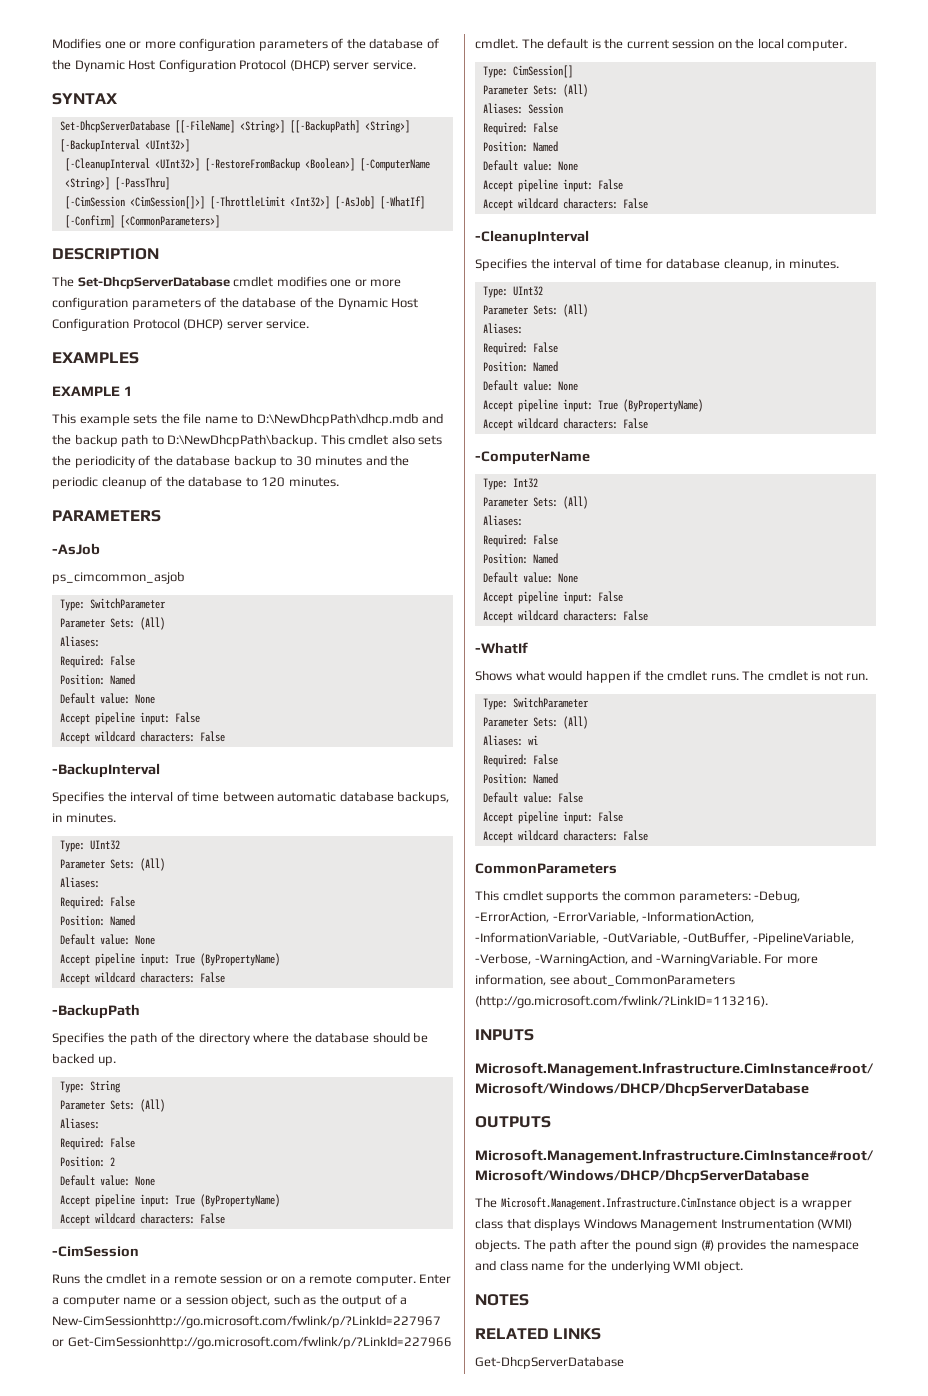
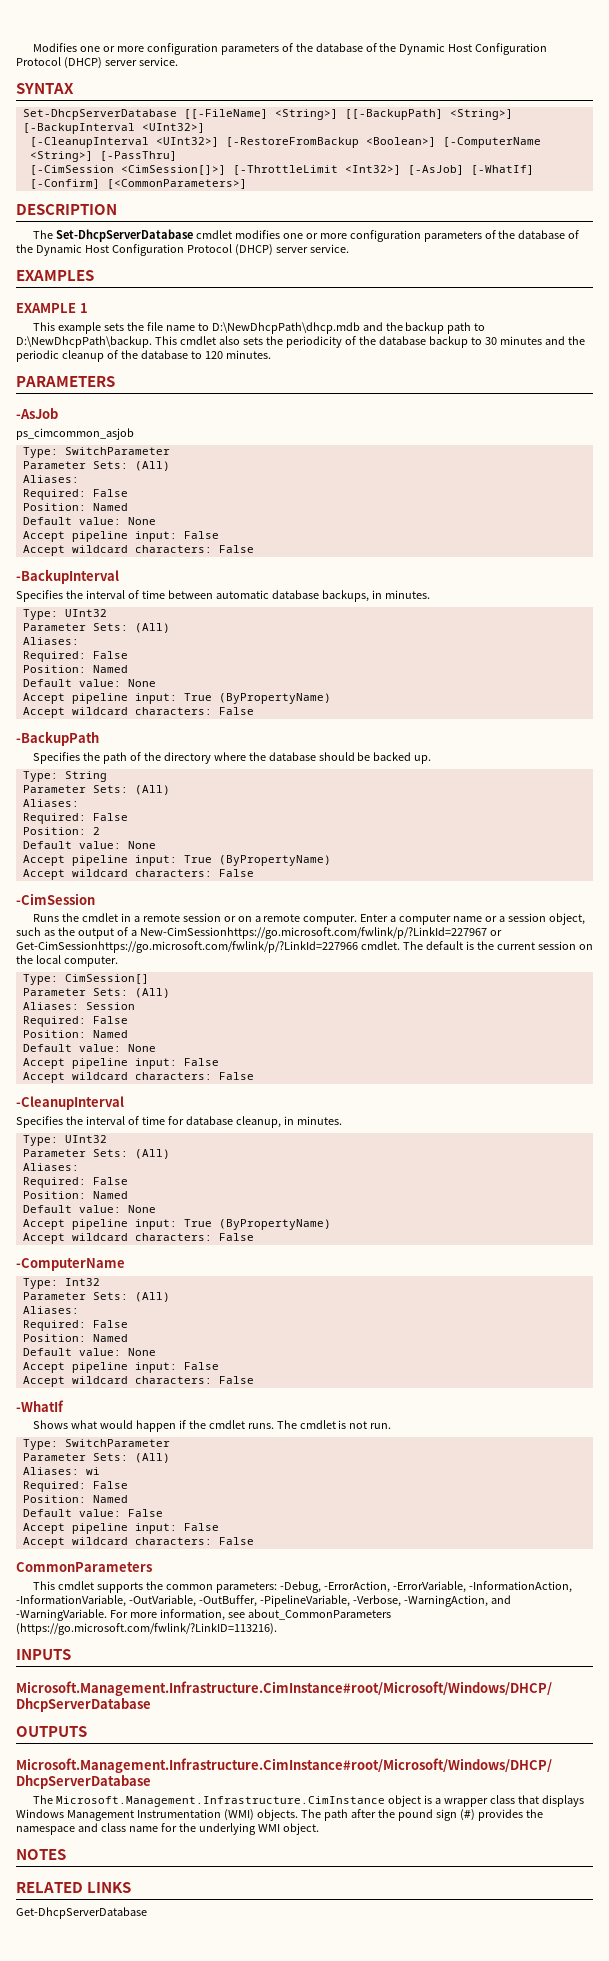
[52,1315,441,1328] [52,1336,452,1349] New-CimSessionhttp://go.microsoft.com/fwlink/p/?LinkId=227967 or Get-CimSessionhttp://go.microsoft.com/fwlink/p/?LinkId=227966 -> [139,927,502,939] [16,941,358,953] New-CimSessionhttps://go.microsoft.com/fwlink/p/?LinkId=227967 or Get-CimSessionhttps://go.microsoft.com/fwlink/p/?LinkId=227966
[475,995,768,1008] (http://go.microsoft.com/fwlink/?LinkID=113216). -> [16,1623,277,1635] (https://go.microsoft.com/fwlink/?LinkID=113216).

